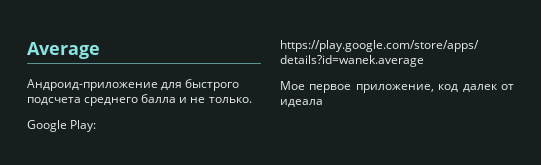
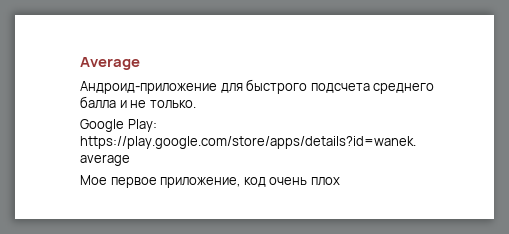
[462,84,514,92] [280,99,323,107] далек от идеала -> [269,177,340,186] очень плох

